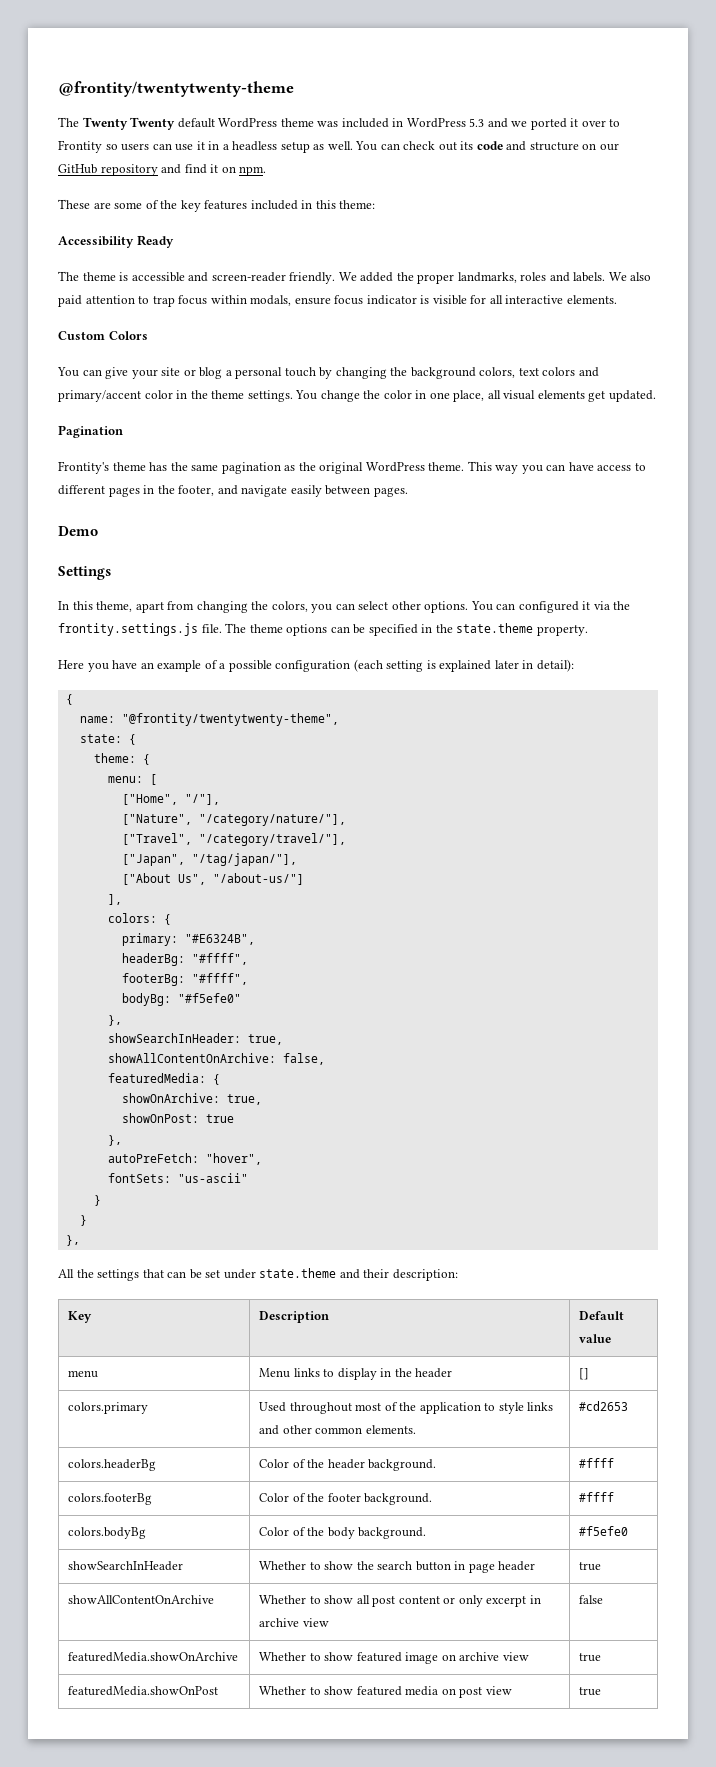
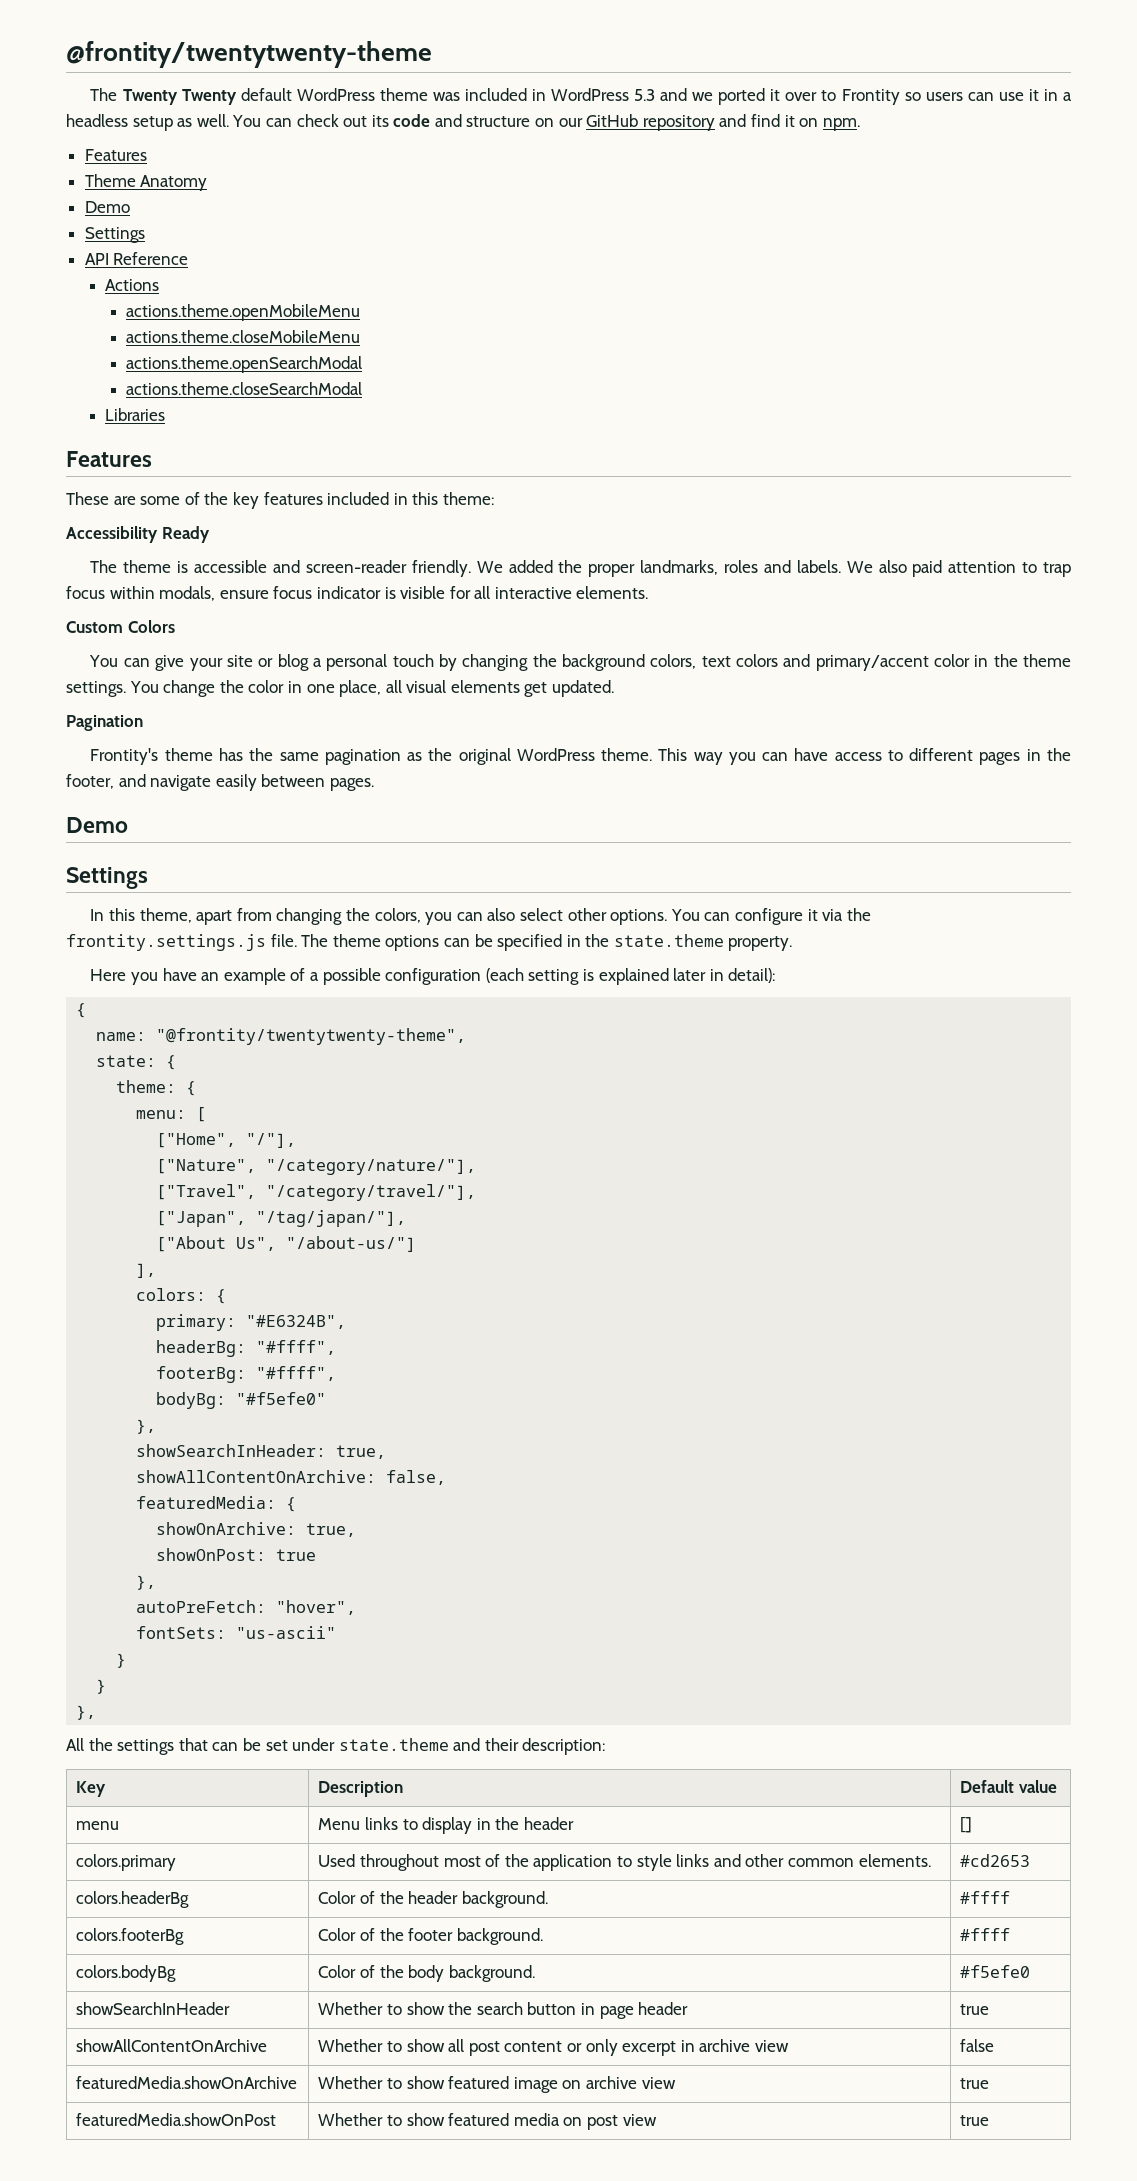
(267, 171) none -> [84,149,147,161] [84,174,208,191] [84,201,130,213] [84,227,145,243] [84,252,189,265] [105,279,160,291] [126,304,361,321] [126,330,361,343] [126,356,363,373] [126,382,363,395] [105,408,166,421] [66,451,152,467] // Features // Theme Anatomy // Demo // Settings // API Reference // Actions // actions.theme.openMobileMenu // actions.theme.closeMobileMenu // actions.theme.openSearchModal // actions.theme.closeSearchModal // Libraries // Features
(355, 606) none -> [487,908,516,921] also
[518,601,579,613] configured -> [734,908,803,925] configure

